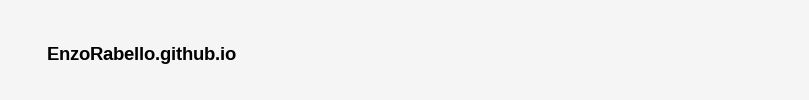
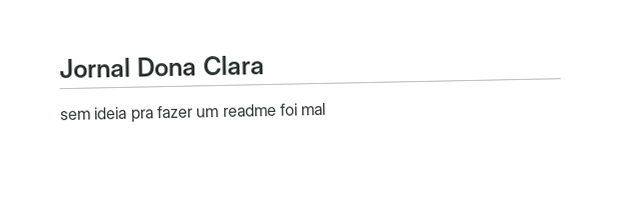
[47,47,236,64] EnzoRabello.github.io -> [59,55,265,79] [60,102,327,123] Jornal Dona Clara // sem ideia pra fazer um readme foi mal

